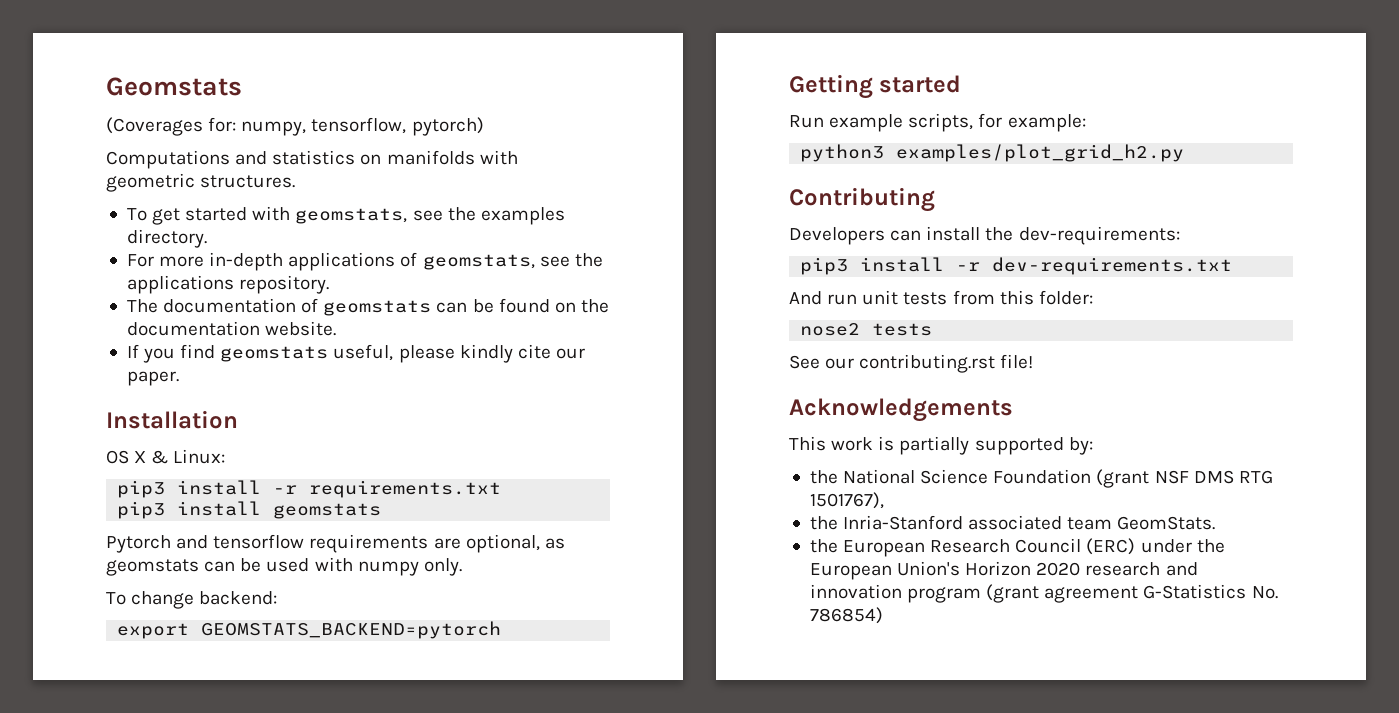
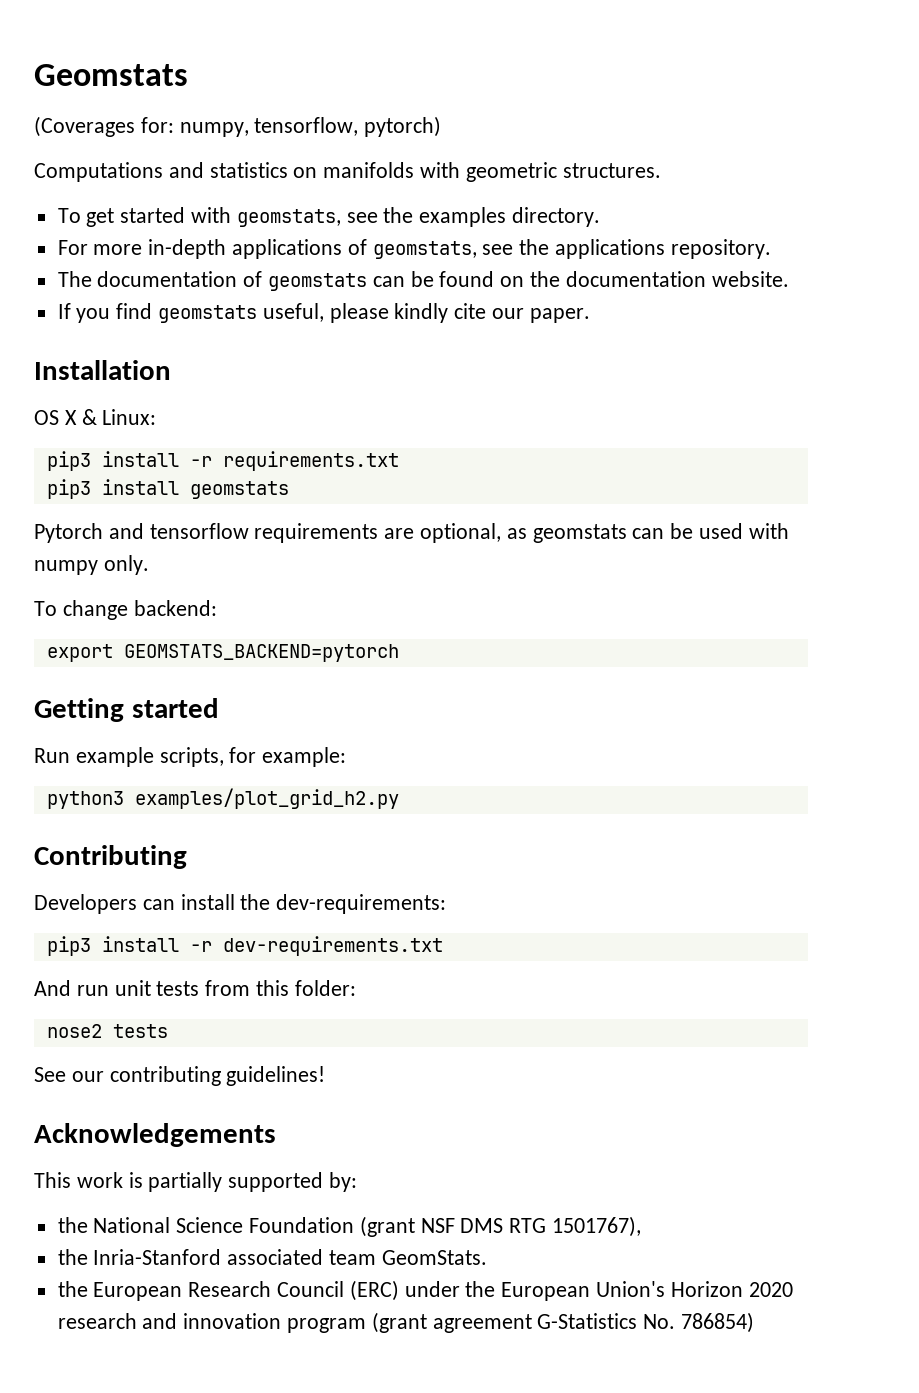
[859,354,1034,373] contributing.rst file! -> [109,1066,326,1086] contributing guidelines!

